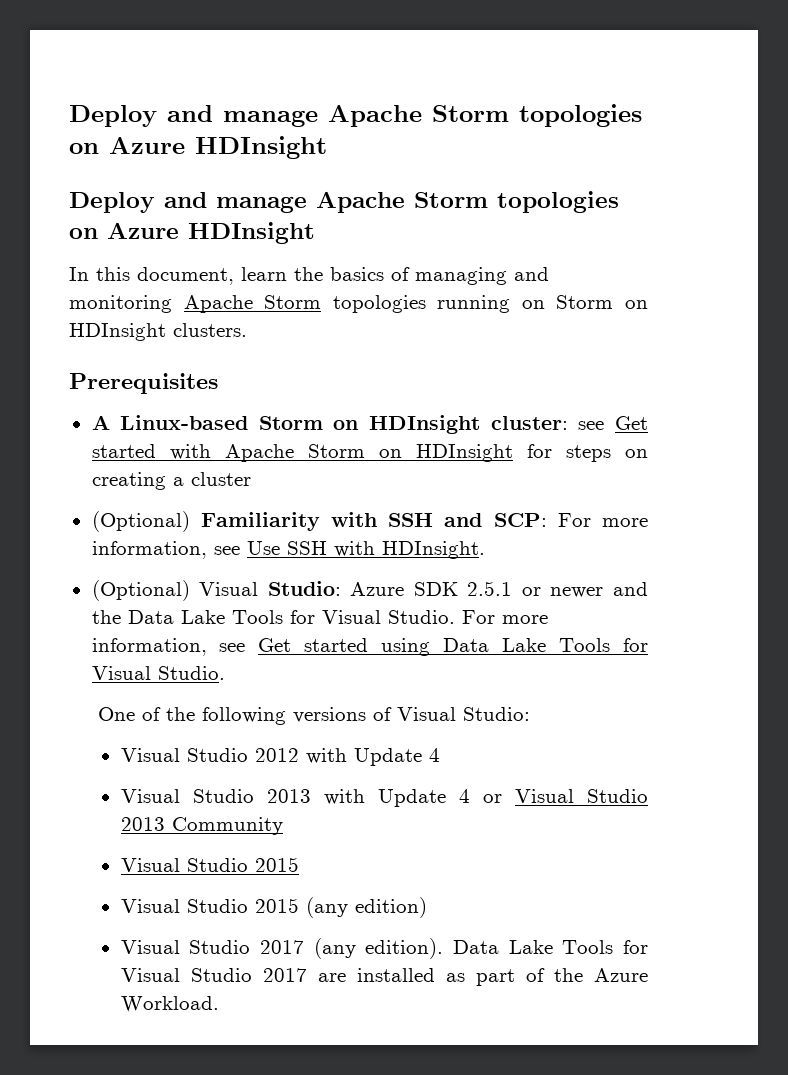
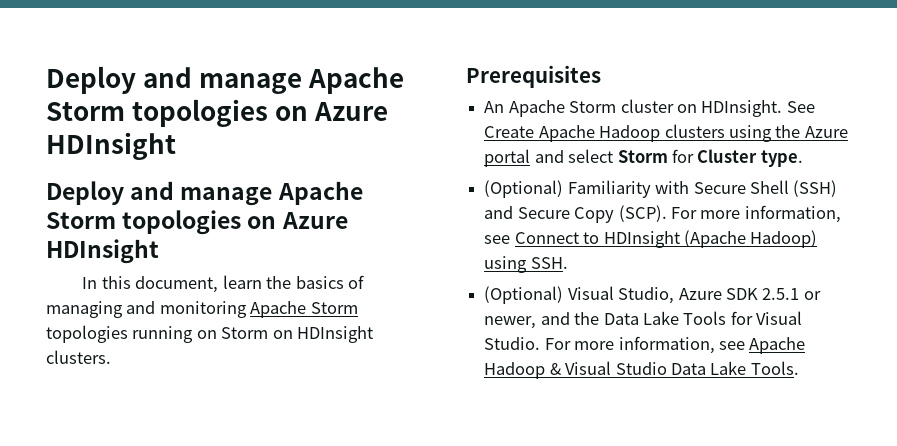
[91,415,648,434] [91,444,648,462] [91,472,251,490] [91,511,649,532] [91,541,485,559] A Linux-based Storm on HDInsight cluster: see Get started with Apache Storm on HDInsight for steps on creating a cluster // (Optional) Familiarity with SSH and SCP: For more information, see Use SSH with HDInsight. -> [484,99,815,117] [484,124,848,142] [484,149,803,167] [484,180,838,198] [484,205,841,223] [484,230,818,248] [484,256,568,273] An Apache Storm cluster on HDInsight. See Create Apache Hadoop clusters using the Azure portal and select Storm for Cluster type. // (Optional) Familiarity with Secure Shell (SSH) and Secure Copy (SCP). For more information, see Connect to HDInsight (Apache Hadoop) using SSH.
[267,581,341,596] Studio: -> [618,287,675,304] Studio,
[550,587,604,598] newer -> [484,316,537,329] newer,
[258,638,648,656] [91,666,225,680] [98,707,531,725] [120,748,440,766] [120,789,648,807] [120,817,283,835] [120,857,299,872] [120,897,427,918] [120,938,648,959] [120,968,648,986] [120,996,219,1012] Get started using Data Lake Tools for Visual Studio. // One of the following versions of Visual Studio: // Visual Studio 2012 with Update 4 // Visual Studio 2013 with Update 4 or Visual Studio 2013 Community // Visual Studio 2015 // Visual Studio 2015 (any edition) // Visual Studio 2017 (any edition). Data Lake Tools for Visual Studio 2017 are installed as part of the Azure Workload. -> [749,337,806,354] [484,361,799,379] Apache Hadoop & Visual Studio Data Lake Tools.

